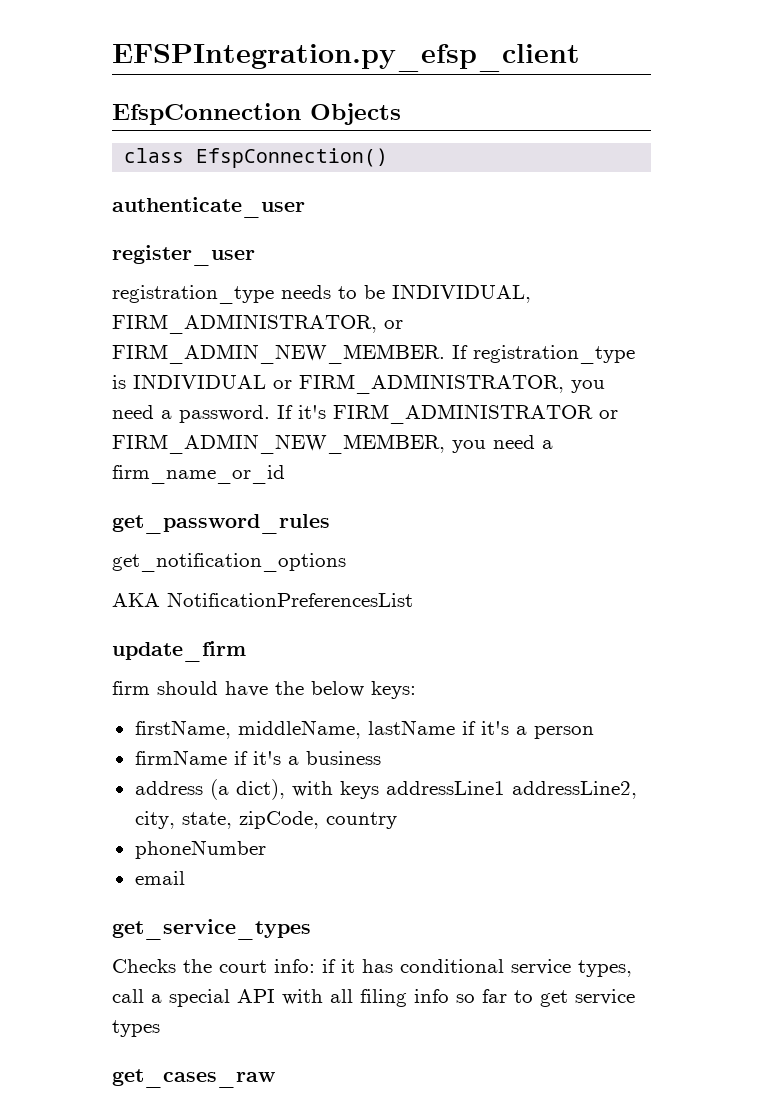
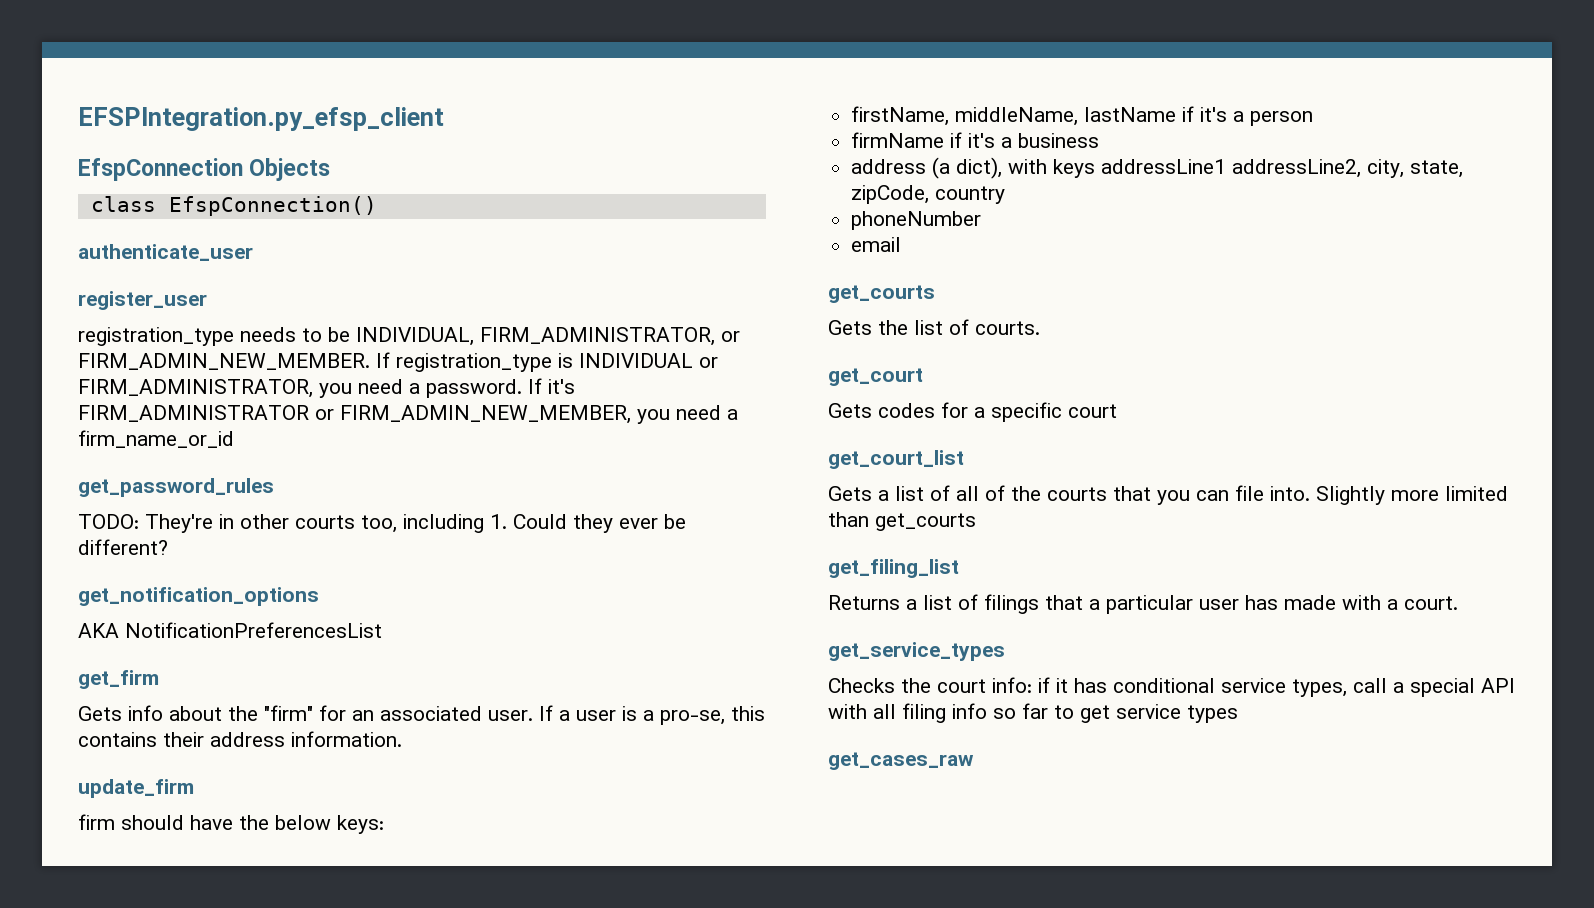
[112,553,346,572] [112,592,413,607] get_notification_options // AKA NotificationPreferencesList -> [78,514,686,533] [78,539,168,555] [78,587,319,606] [78,622,382,638] [78,670,159,689] [78,705,765,725] [78,731,402,747] TODO: They're in other courts too, including 1. Could they ever be different? // get_notification_options // AKA NotificationPreferencesList // get_firm // Gets info about the "firm" for an associated user. If a user is a pro-se, this contains their address information.
(185, 878) none -> [828,285,935,303] [828,319,1040,335] [828,368,923,386] [828,402,1117,422] [828,450,964,469] [828,485,1508,505] [828,512,976,531] [828,559,959,578] [828,594,1458,614] // get_courts // Gets the list of courts. // get_court // Gets codes for a specific court // get_court_list // Gets a list of all of the courts that you can file into. Slightly more limited than get_courts // get_filing_list // Returns a list of filings that a particular user has made with a court.

